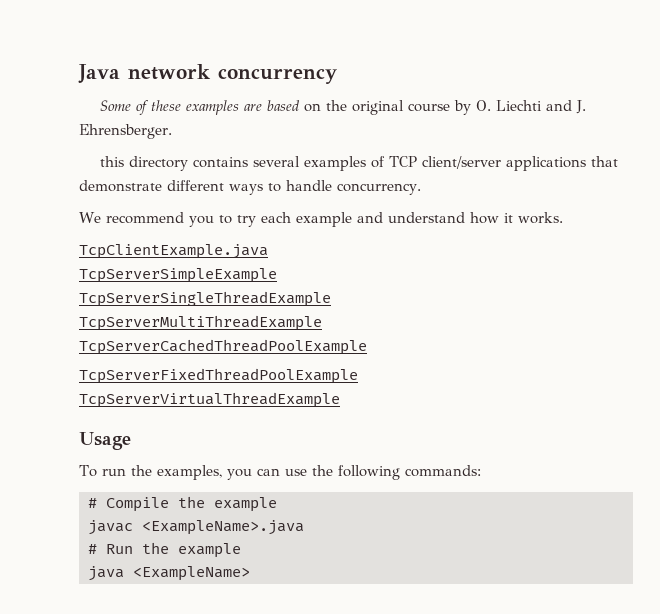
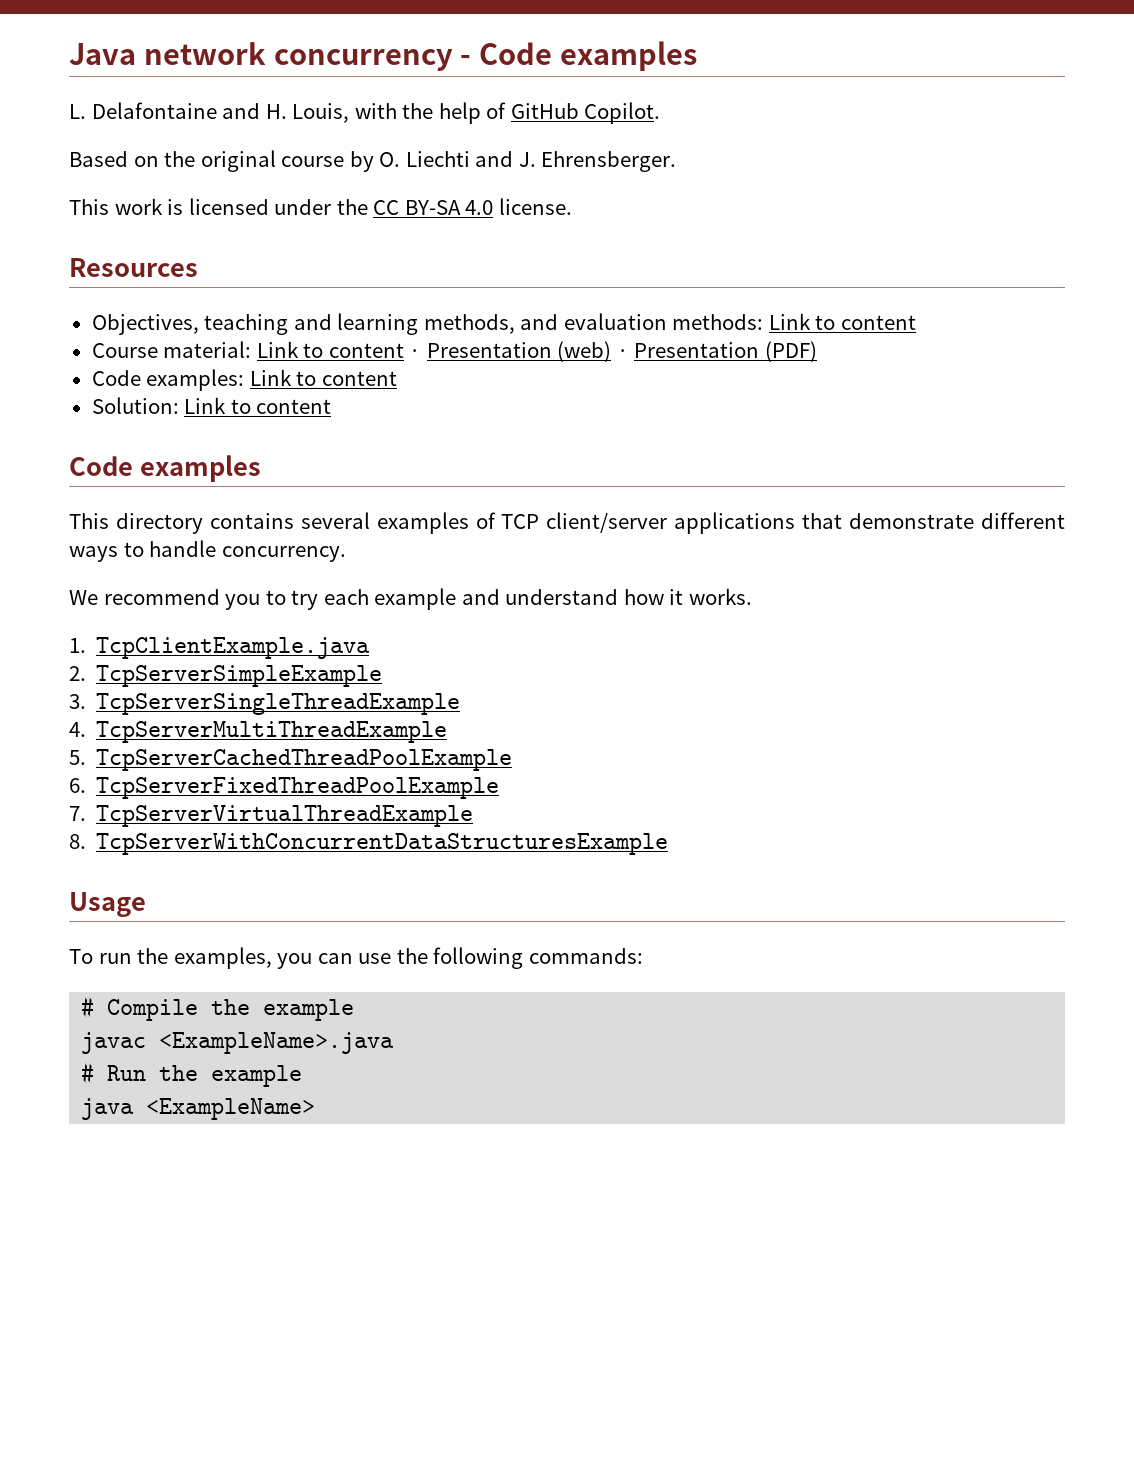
[100,100,301,115] // Some of these examples are based -> [460,41,698,71] [69,102,661,124] [69,151,128,167] - Code examples // L. Delafontaine and H. Louis, with the help of GitHub Copilot. // Based
[100,156,125,167] this -> [69,198,572,215] [69,258,198,277] [91,313,916,335] [91,341,817,362] [91,369,397,391] [91,397,332,414] [69,455,261,482] [69,513,109,529] This work is licensed under the CC BY-SA 4.0 license. // Resources // Objectives, teaching and learning methods, and evaluation methods: Link to content // Course material: Link to content · Presentation (web) · Presentation (PDF) // Code examples: Link to content // Solution: Link to content // Code examples // This
(563, 218) none -> [69,638,86,653] 1.
(268, 251) none -> [69,666,86,681] 2.
(277, 275) none -> [69,694,86,709] 3.
(331, 299) none -> [69,722,86,737] 4.
(322, 323) none -> [69,750,86,765] 5.
(367, 347) none -> [69,778,86,793] 6.
(358, 376) none -> [69,806,86,821] 7.
(340, 400) none -> [69,833,669,855] // 8. TcpServerWithConcurrentDataStructuresExample

